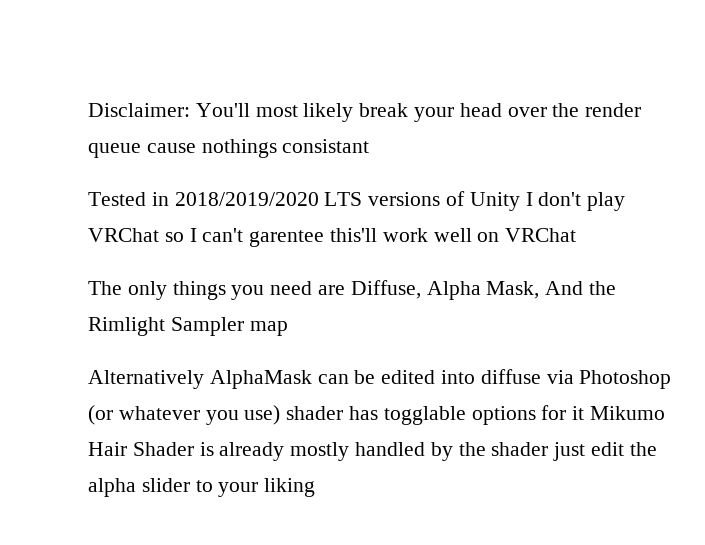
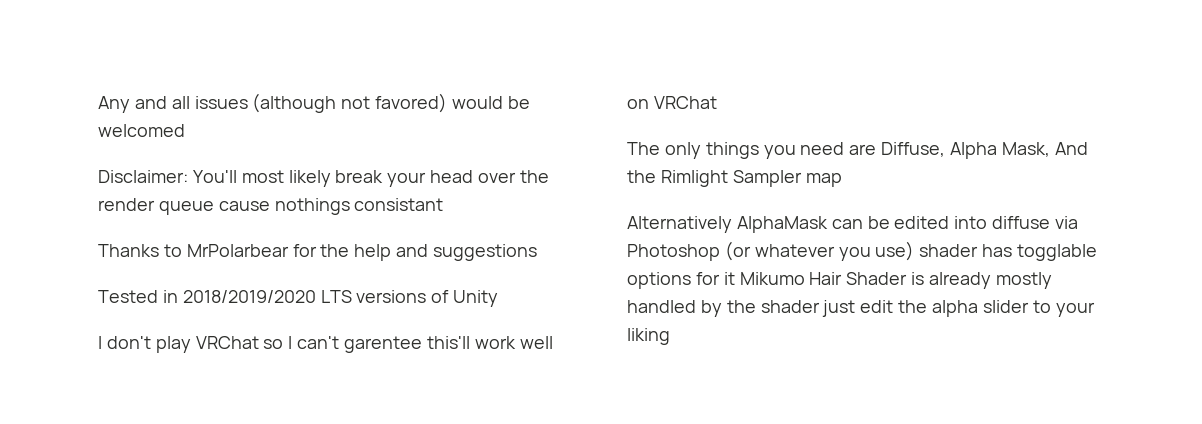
(88, 110) none -> [98,93,530,113] [98,124,185,137] Any and all issues (although not favored) would be welcomed //
(370, 146) none -> [98,244,538,261] // Thanks to MrPolarbear for the help and suggestions
(520, 201) none -> (499, 298) //

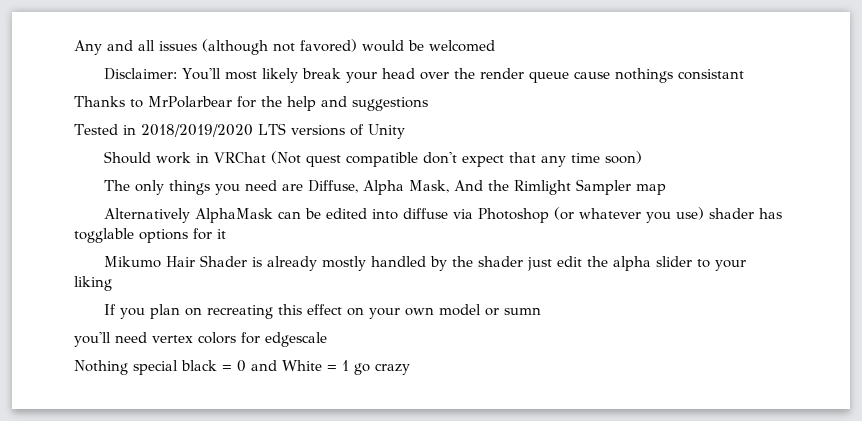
[98,336,553,353] [627,96,717,109] I don't play VRChat so I can't garentee this'll work well on VRChat -> [104,151,643,167] Should work in VRChat (Not quest compatible don't expect that any time soon)
(735, 278) none -> (226, 234) //
(670, 336) none -> [104,304,542,319] [74,332,327,347] [74,360,410,375] // If you plan on recreating this effect on your own model or sumn // you'll need vertex colors for edgescale // Nothing special black = 0 and White = 1 go crazy

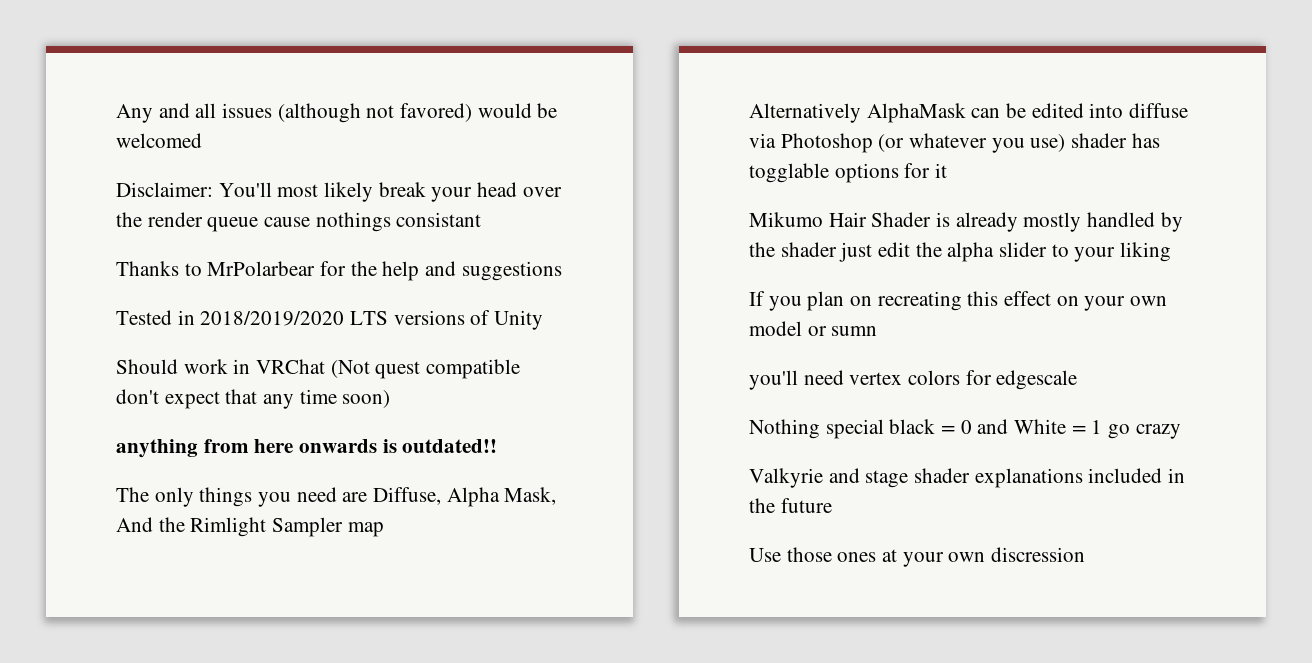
(643, 157) none -> [116,439,498,458] // anything from here onwards is outdated!!
(410, 369) none -> [749,468,1186,488] [749,498,832,513] [749,547,1086,567] // Valkyrie and stage shader explanations included in the future // Use those ones at your own discression

